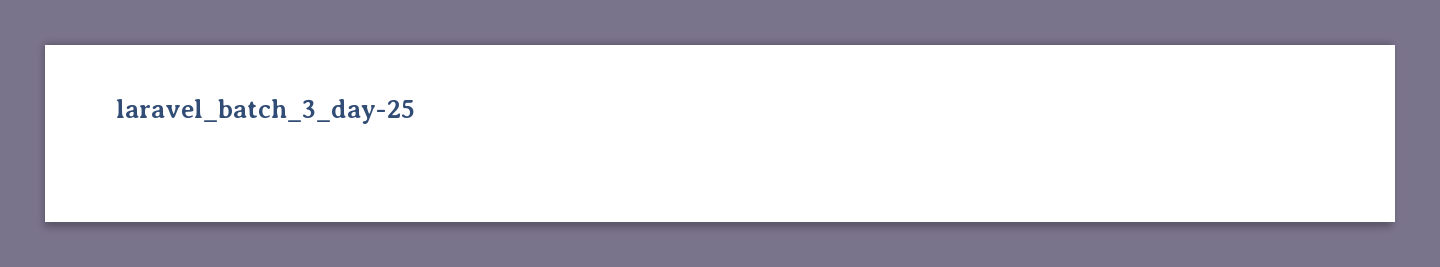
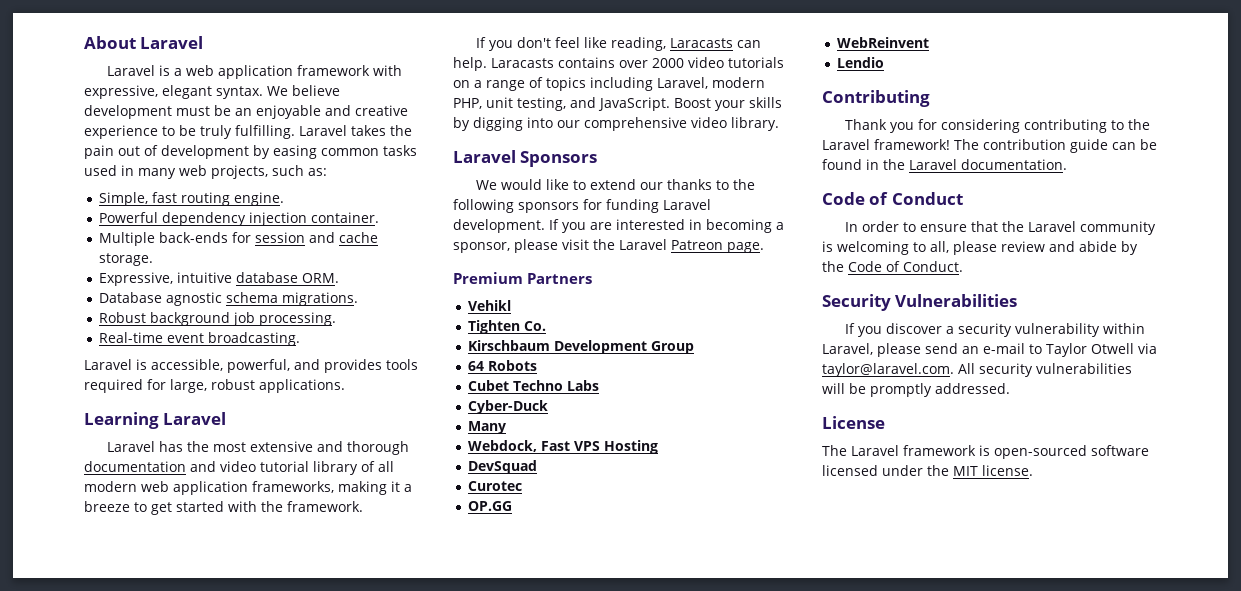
[116,99,415,124] laravel_batch_3_day-25 -> [84,36,204,49] [106,65,402,79] [84,85,340,99] [84,105,408,119] [84,125,412,139] [84,145,417,159] [84,165,327,179] [99,192,285,206] [99,212,380,226] [99,232,379,246] [99,253,154,266] [99,272,340,286] [99,292,359,306] [99,312,337,326] [99,332,301,346] [84,359,418,373] [84,379,345,393] [84,412,227,429] [106,441,409,455] [84,461,394,475] [84,481,412,495] [84,501,363,515] [475,37,761,51] [453,57,784,71] [453,77,765,91] [453,97,782,111] [453,117,779,131] [453,150,598,167] [475,179,755,190] [453,199,711,213] [453,219,784,233] [453,239,764,253] [453,272,593,284] [468,300,512,311] [468,320,547,334] [468,340,695,354] [468,360,538,371] [468,380,600,391] [468,400,549,414] [468,421,507,434] [468,440,659,454] [468,460,538,474] [468,481,523,491] [468,501,513,511] [837,37,930,48] [837,57,885,68] [822,90,930,107] [844,119,1150,133] [822,139,1157,153] [822,159,1067,170] [822,192,963,205] [844,221,1156,235] [822,241,1138,255] [822,261,963,272] [822,294,1018,311] [844,323,1145,337] [822,343,1157,357] [822,363,1132,377] [822,383,1010,397] [822,416,885,429] [822,445,1149,459] [822,465,1033,476] About Laravel // Laravel is a web application framework with expressive, elegant syntax. We believe development must be an enjoyable and creative experience to be truly fulfilling. Laravel takes the pain out of development by easing common tasks used in many web projects, such as: // Simple, fast routing engine. // Powerful dependency injection container. // Multiple back-ends for session and cache storage. // Expressive, intuitive database ORM. // Database agnostic schema migrations. // Robust background job processing. // Real-time event broadcasting. // Laravel is accessible, powerful, and provides tools required for large, robust applications. // Learning Laravel // Laravel has the most extensive and thorough documentation and video tutorial library of all modern web application frameworks, making it a breeze to get started with the framework. // If you don't feel like reading, Laracasts can help. Laracasts contains over 2000 video tutorials on a range of topics including Laravel, modern PHP, unit testing, and JavaScript. Boost your skills by digging into our comprehensive video library. // Laravel Sponsors // We would like to extend our thanks to the following sponsors for funding Laravel development. If you are interested in becoming a sponsor, please visit the Laravel Patreon page. // Premium Partners // Vehikl // Tighten Co. // Kirschbaum Development Group // 64 Robots // Cubet Techno Labs // Cyber-Duck // Many // Webdock, Fast VPS Hosting // DevSquad // Curotec // OP.GG // WebReinvent // Lendio // Contributing // Thank you for considering contributing to the Laravel framework! The contribution guide can be found in the Laravel documentation. // Code of Conduct // In order to ensure that the Laravel community is welcoming to all, please review and abide by the Code of Conduct. // Security Vulnerabilities // If you discover a security vulnerability within Laravel, please send an e-mail to Taylor Otwell via taylor@laravel.com. All security vulnerabilities will be promptly addressed. // License // The Laravel framework is open-sourced software licensed under the MIT license.

